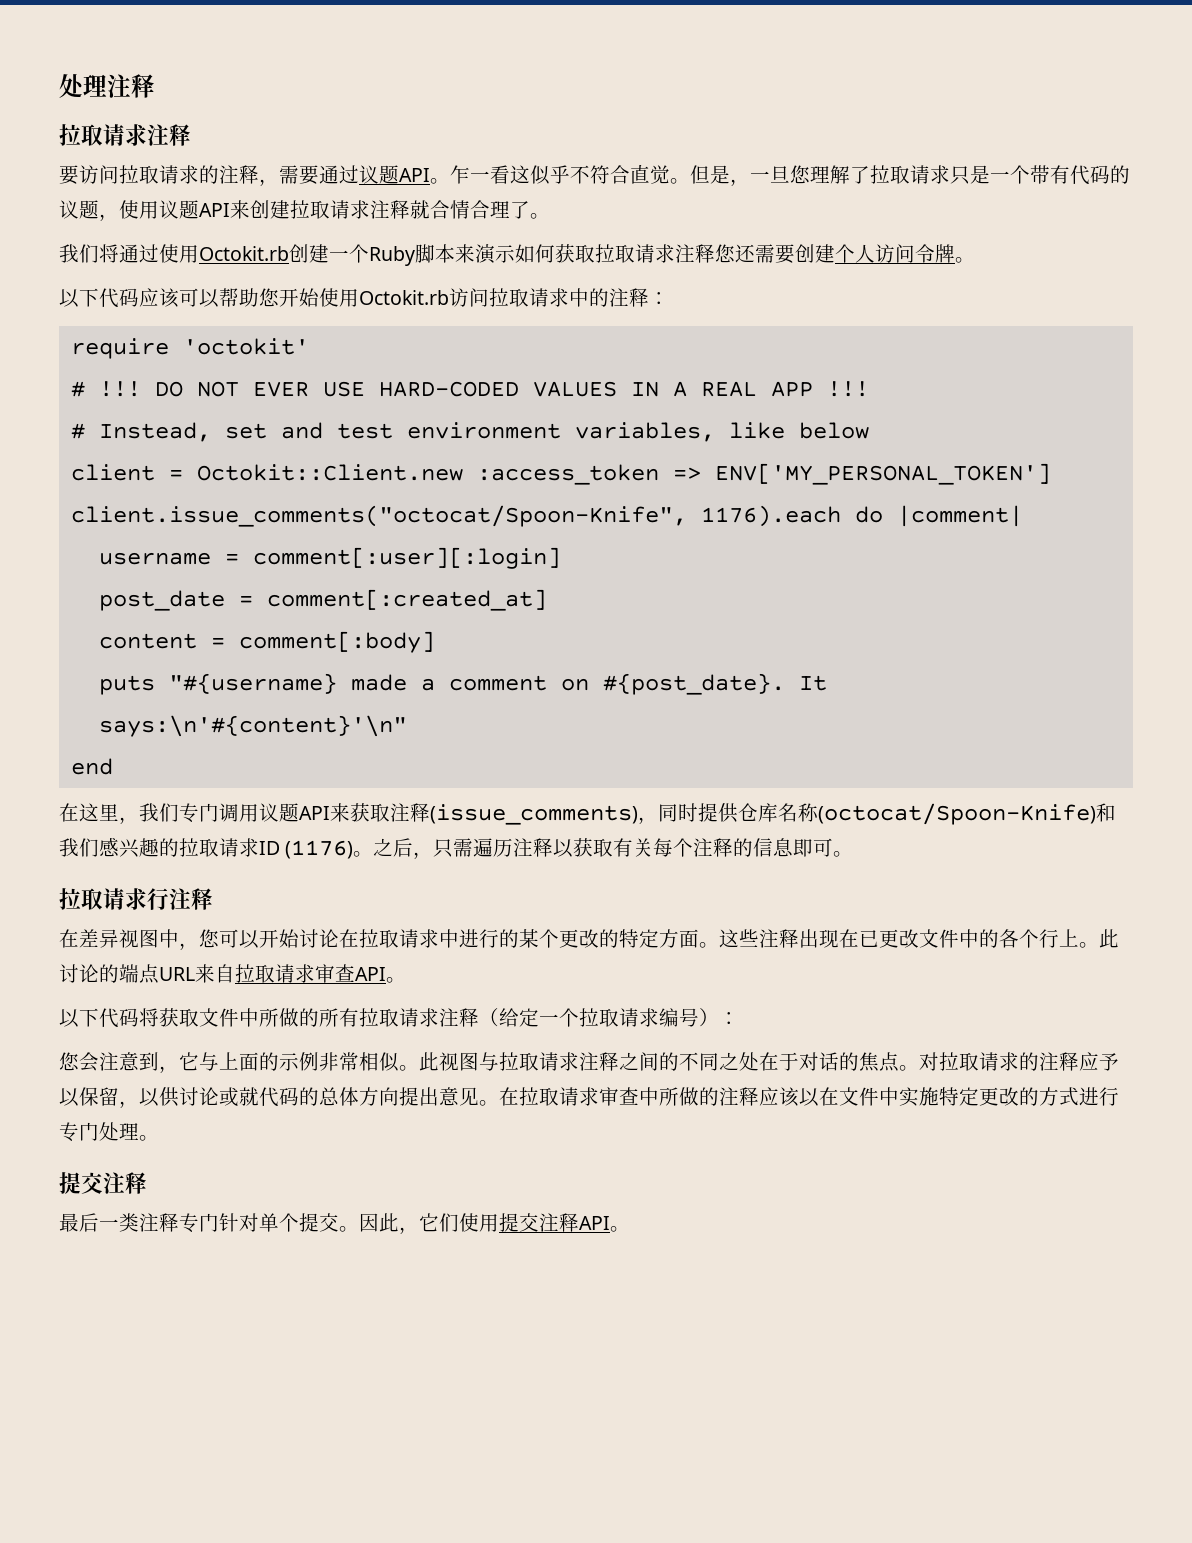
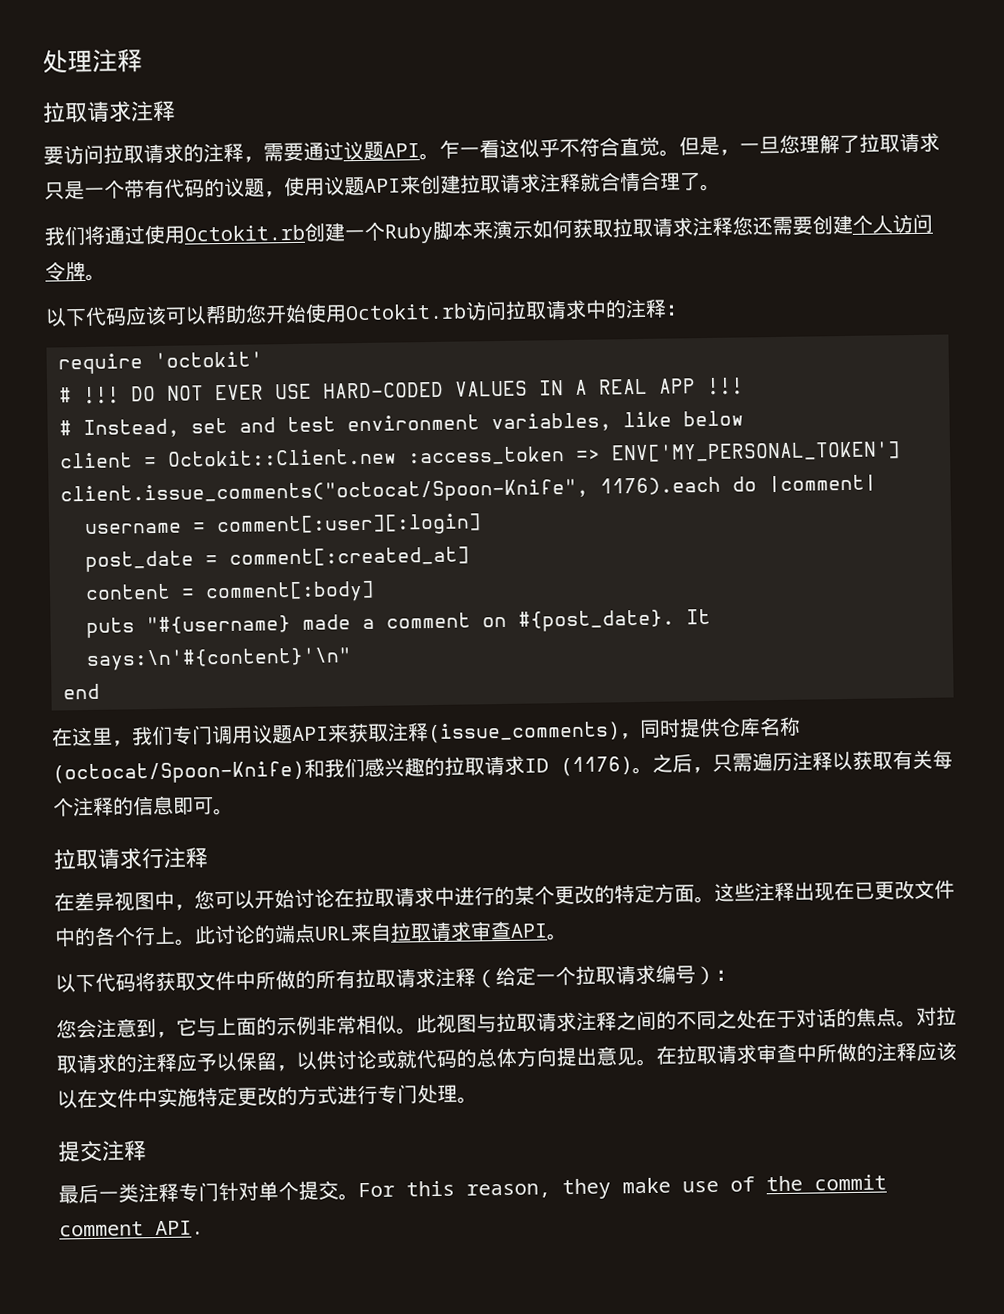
[359,1213,630,1234] 因此，它们使用提交注释API。 -> [358,1174,887,1200] [59,1220,204,1237] For this reason, they make use of the commit comment API.

